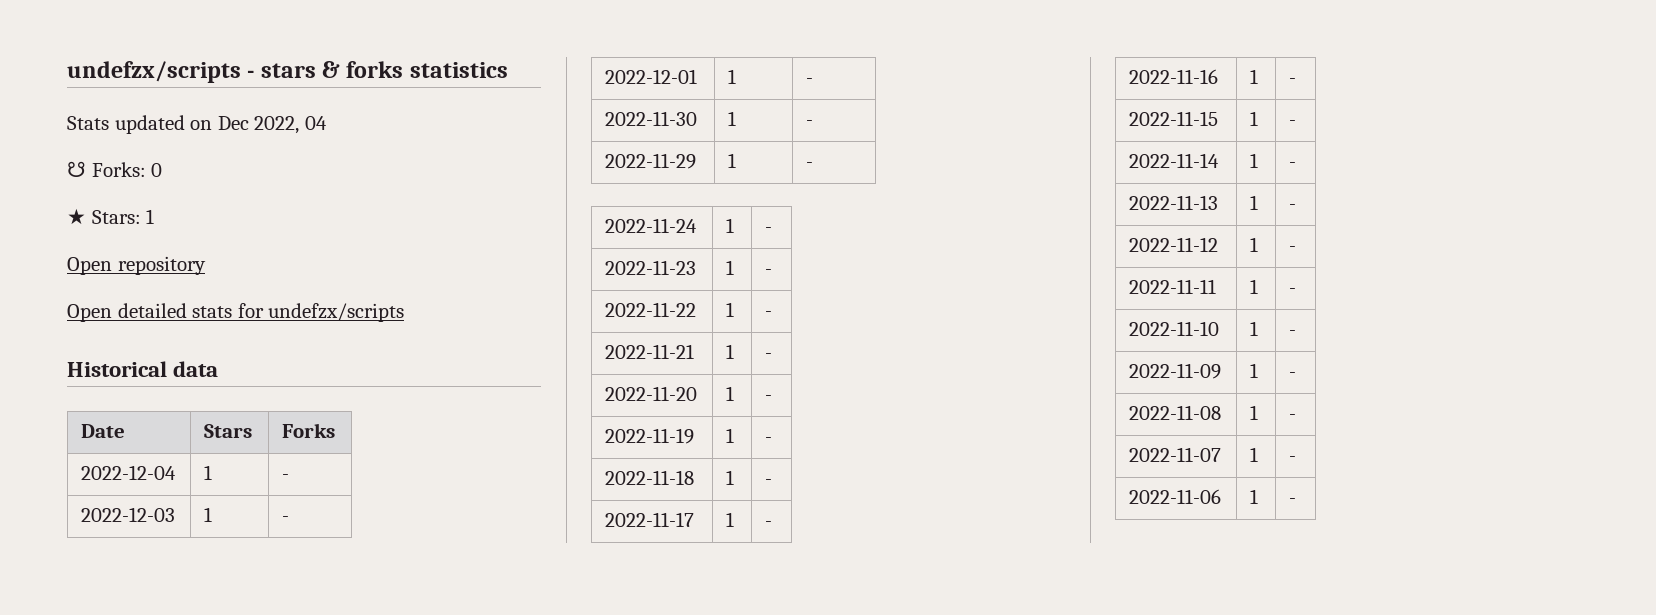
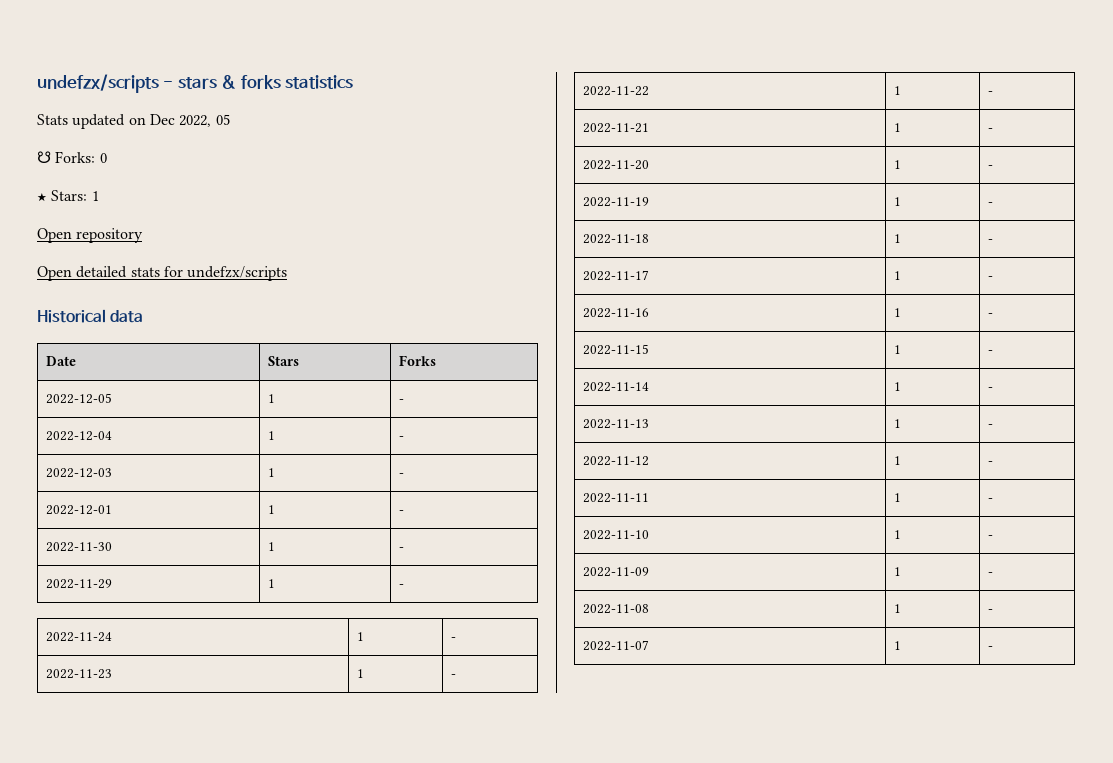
[304,116,327,130] 04 -> [215,114,230,125] 05
(336, 430) none -> [45,393,112,404] [267,394,275,403] [398,399,404,403] // 2022-12-05 | 1 | -
[1129,489,1222,504] [1250,489,1259,504] [1289,498,1297,504] // 2022-11-06 | 1 | - -> (993, 648) none

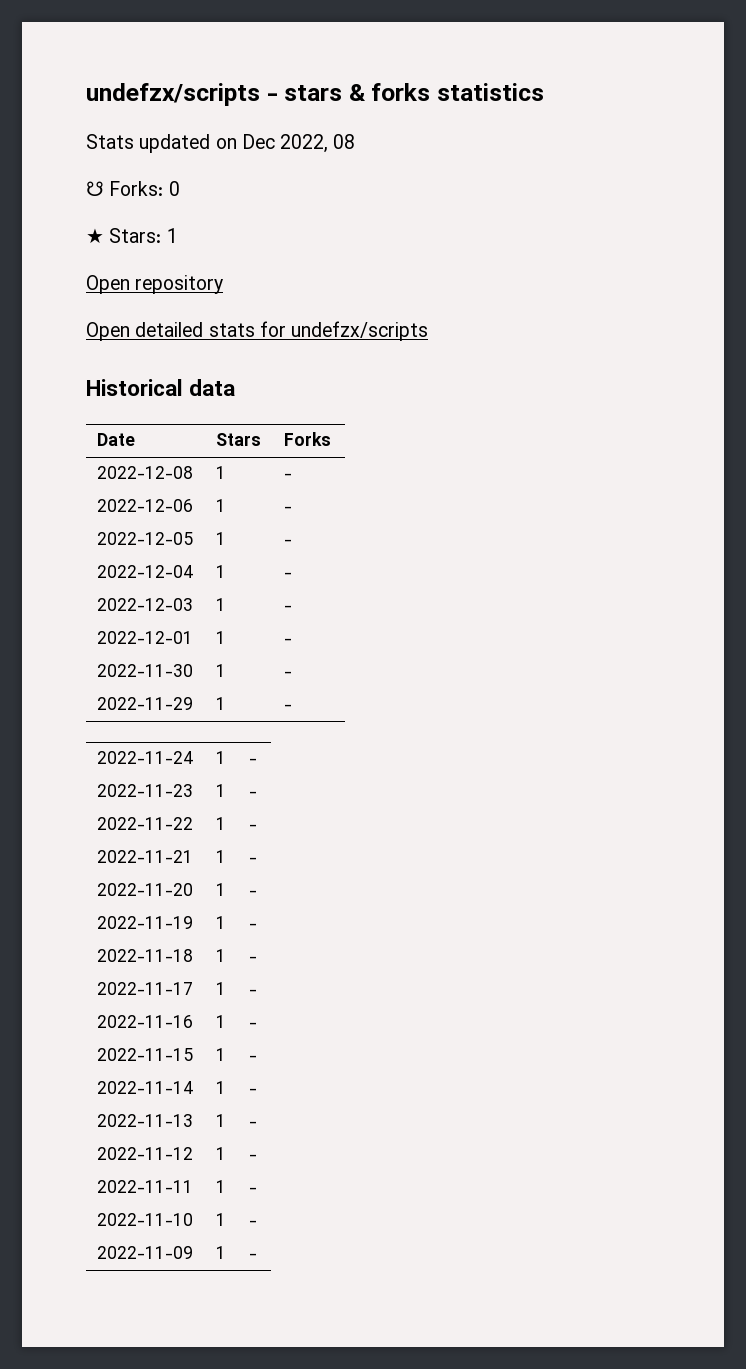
[215,114,230,125] 05 -> [333,134,356,149] 08
(436, 360) none -> [97,466,194,479] [216,466,227,479] [284,473,293,479] [97,499,194,512] [216,499,227,512] [284,506,293,512] // 2022-12-08 | 1 | - // 2022-12-06 | 1 | -
[582,604,649,614] [893,604,901,613] [987,609,993,613] [582,640,649,651] [893,641,901,650] [987,646,993,650] // 2022-11-08 | 1 | - // 2022-11-07 | 1 | - -> (258, 1256) none

